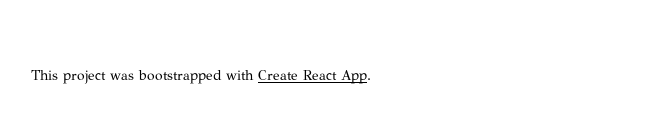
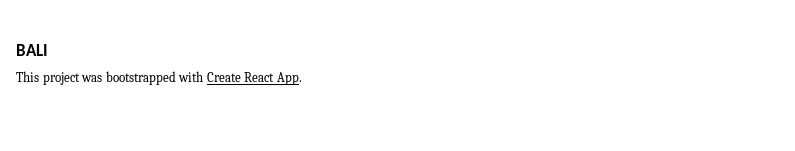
(31, 75) none -> [16,44,48,56] BALI //

